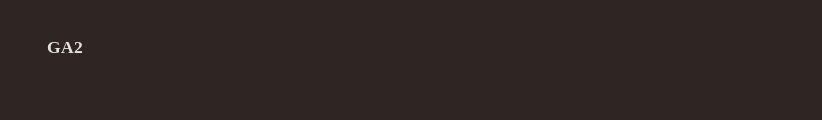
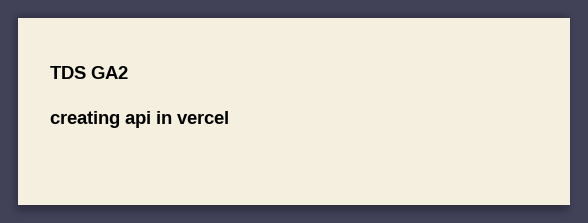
(47, 47) none -> [50,66,86,79] TDS
(83, 47) none -> [50,111,229,128] // creating api in vercel

